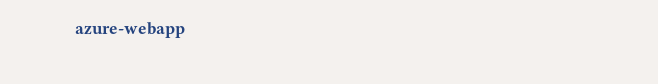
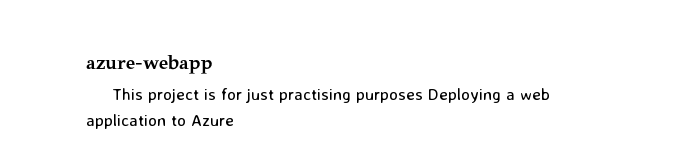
(185, 30) none -> [111,88,550,103] [86,114,234,129] // This project is for just practising purposes Deploying a web application to Azure

